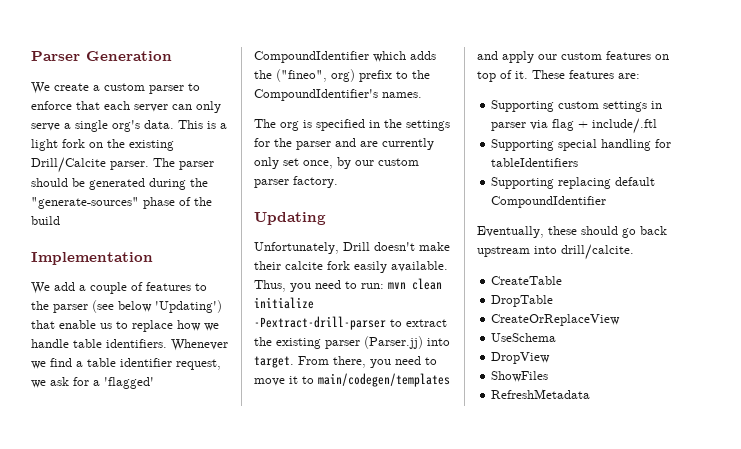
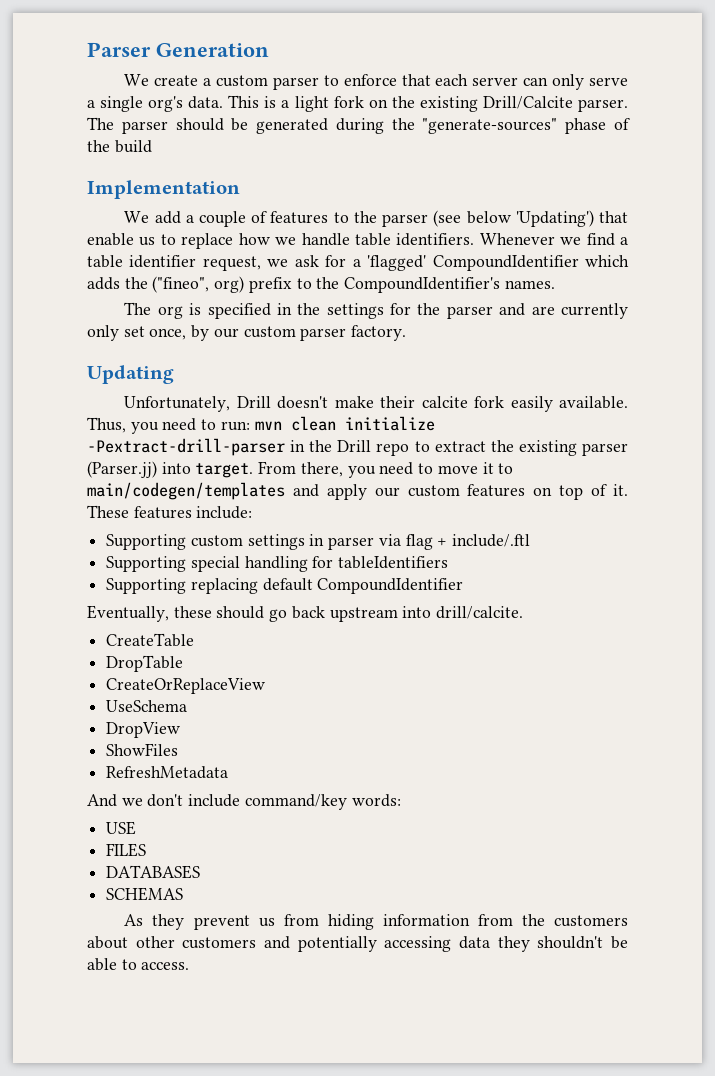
(386, 323) none -> [290,440,410,456] in the Drill repo
[618,73,640,79] are: -> [196,506,253,519] include:
(591, 394) none -> [87,794,401,810] [106,821,137,835] [106,843,147,857] [106,865,201,879] [106,887,184,901] [124,914,628,930] [87,936,628,952] [87,958,190,971] // And we don't include command/key words: // USE // FILES // DATABASES // SCHEMAS // As they prevent us from hiding information from the customers about other customers and potentially accessing data they shouldn't be able to access.

